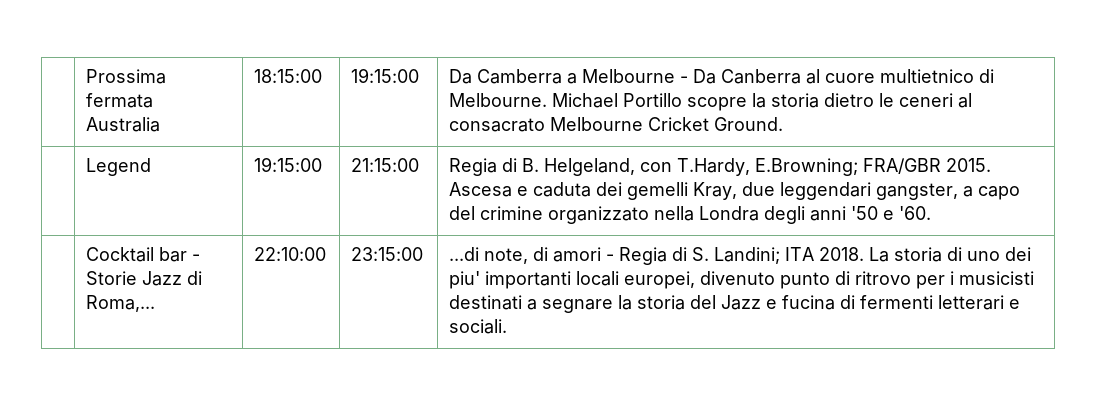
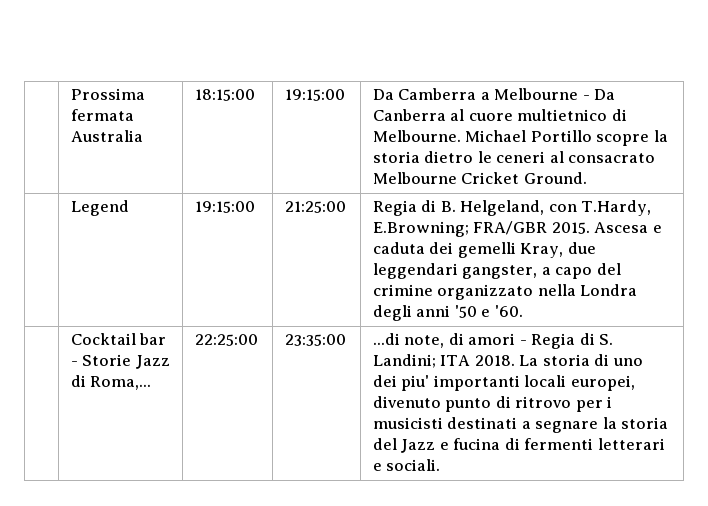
[351,158,420,172] 21:15:00 -> [285,201,347,213] 21:25:00
[254,247,327,261] [351,247,424,261] 22:10:00 | 23:15:00 -> [195,334,259,346] [285,334,347,346] 22:25:00 | 23:35:00

